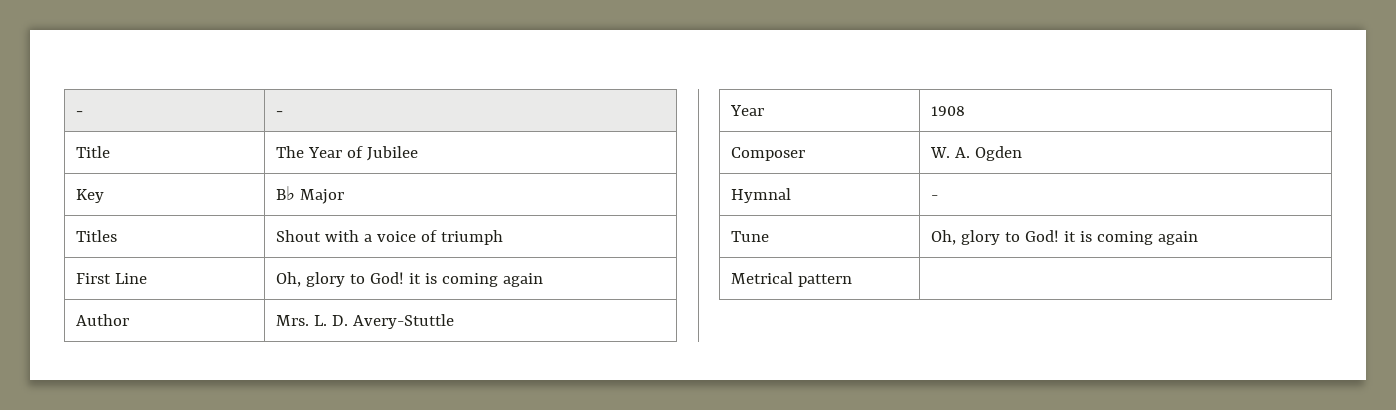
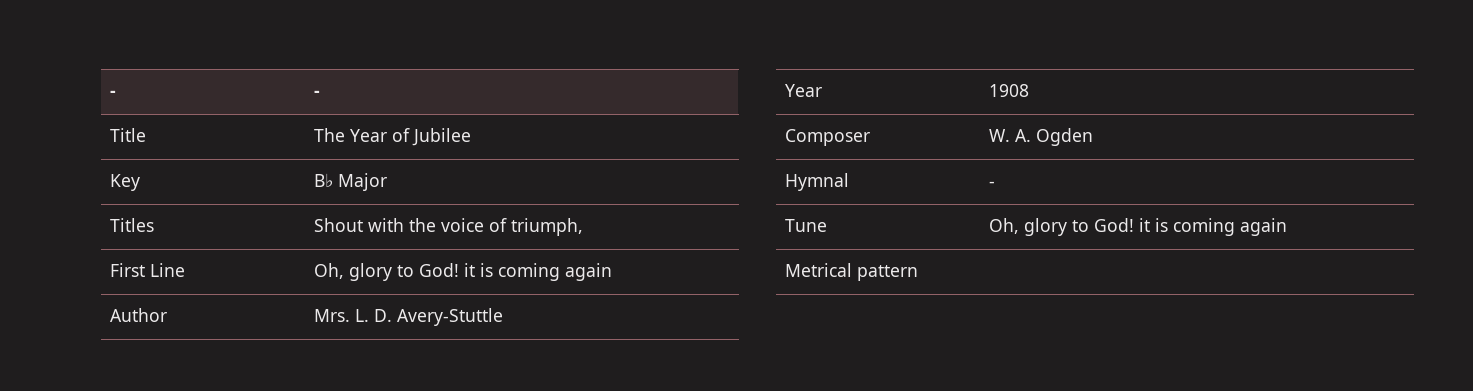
[364,234,373,242] a -> [409,218,437,232] the
[441,230,504,245] triumph -> [511,218,584,236] triumph,

